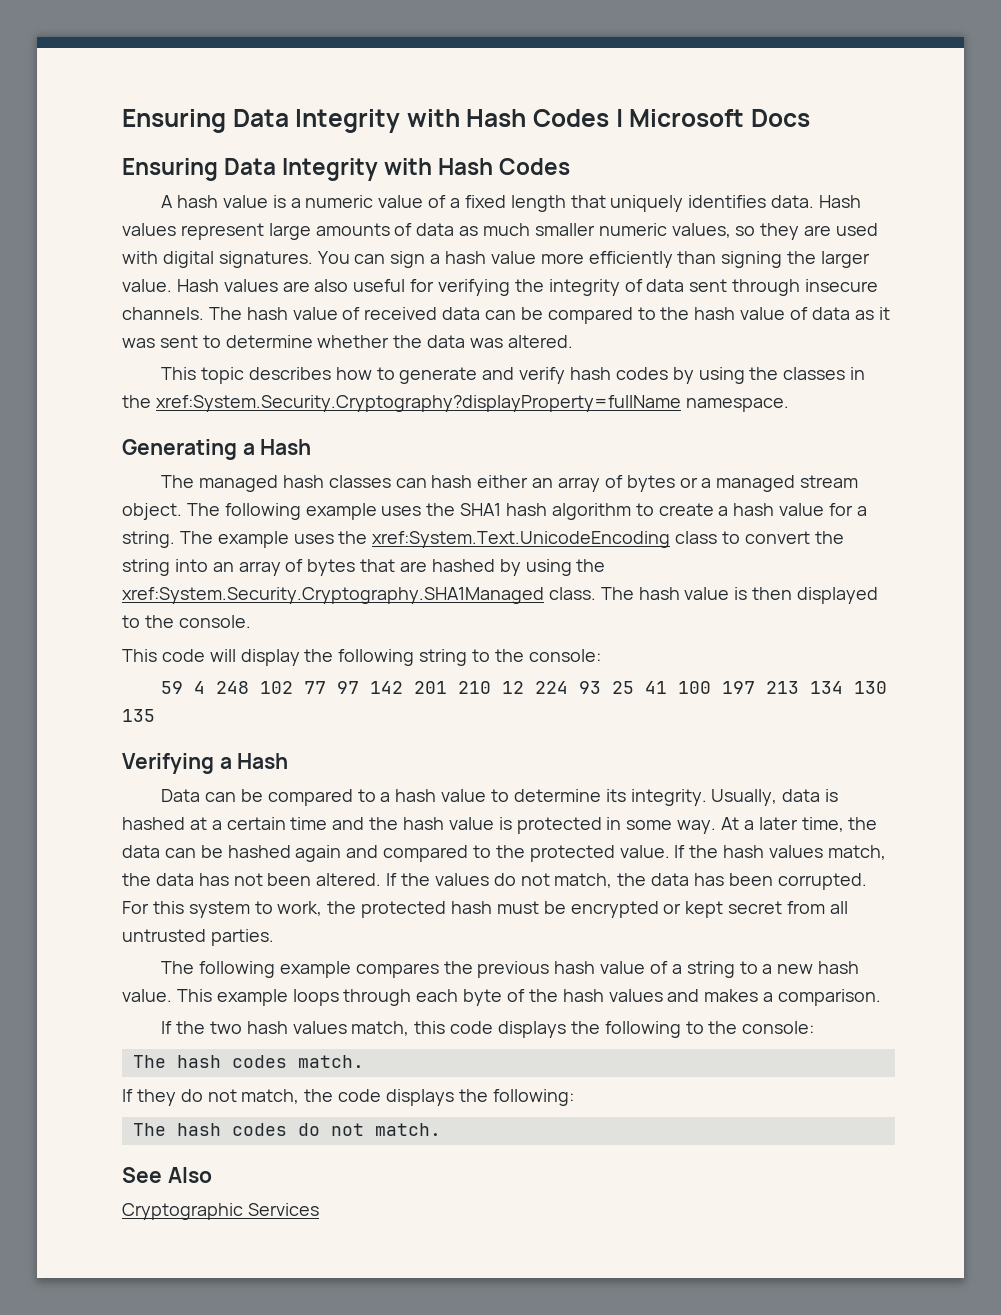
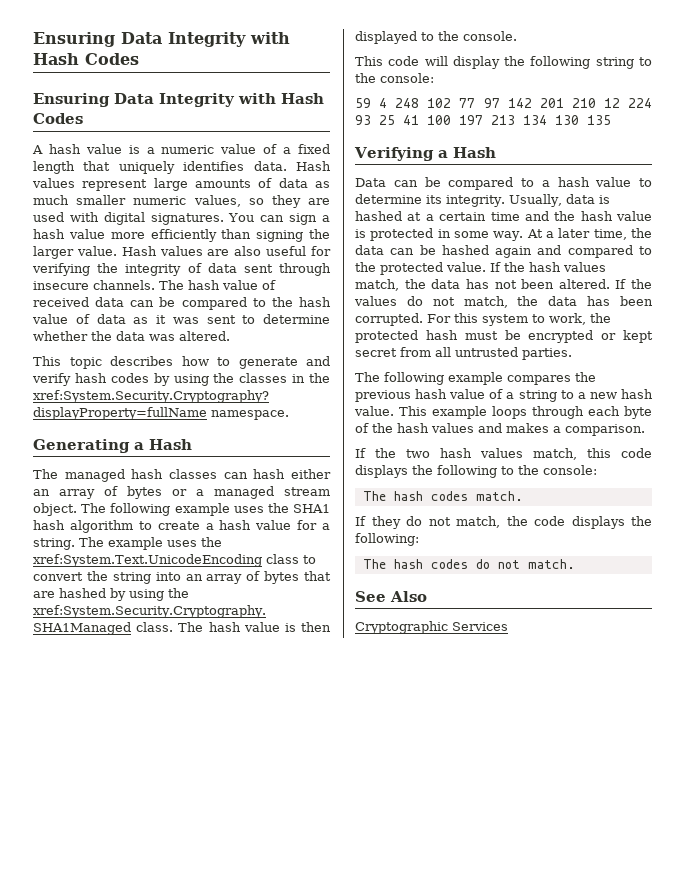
[122,109,810,133] Ensuring Data Integrity with Hash Codes | Microsoft Docs -> [33,32,290,47] [33,53,139,65] Ensuring Data Integrity with Hash Codes

